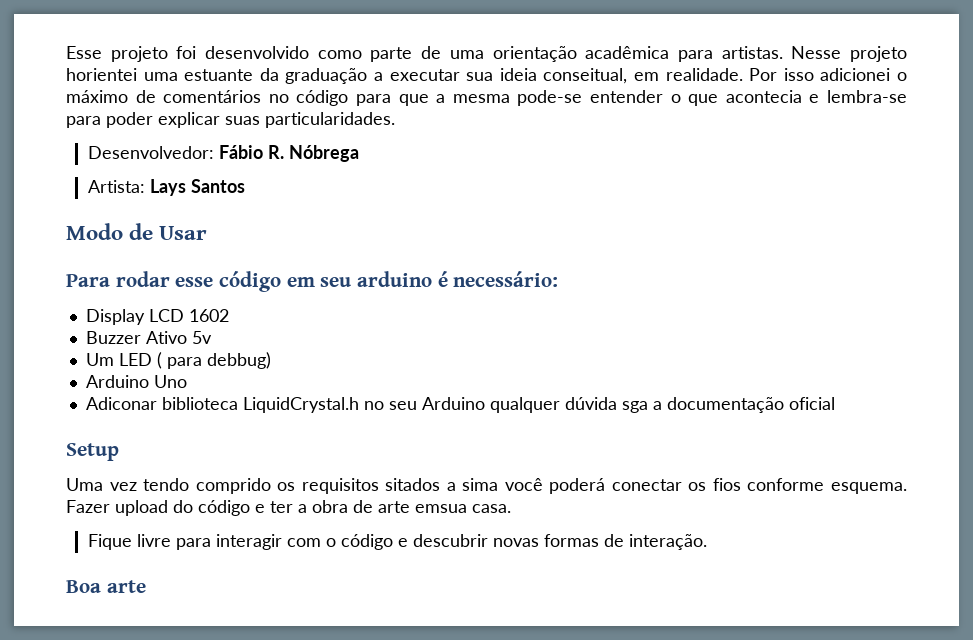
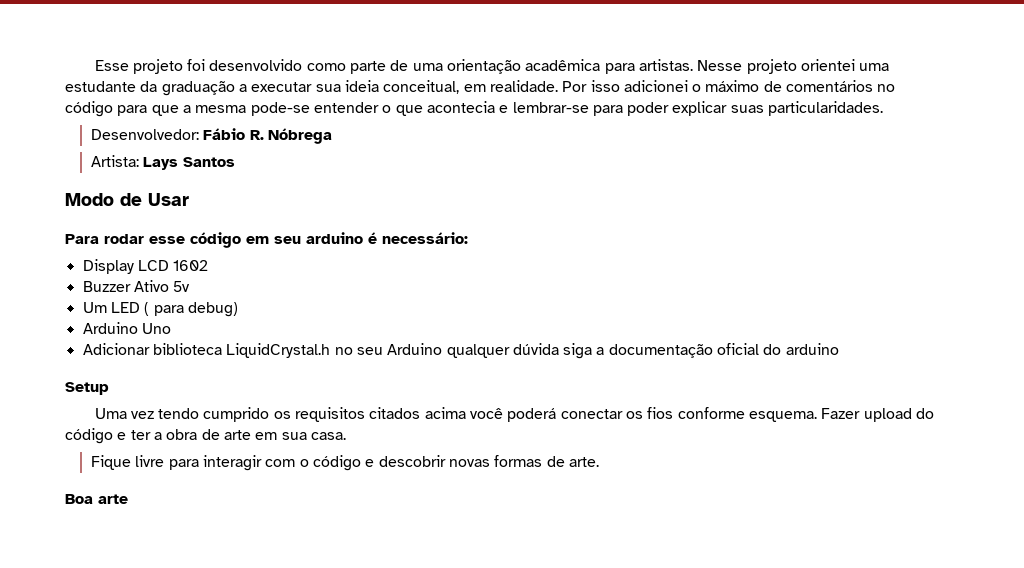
[66,68,254,81] horientei uma estuante -> [801,59,890,71] [65,81,136,92] orientei uma estudante
[543,68,628,84] conseitual, -> [383,80,460,94] conceitual,
[827,90,908,103] lembra-se -> [512,102,589,113] lembrar-se
[206,352,271,369] debbug) -> [187,302,238,317] debug)
[85,397,157,410] Adiconar -> [82,343,150,355] Adicionar
[621,401,648,413] sga -> [563,343,593,359] siga
(835, 403) none -> [763,343,839,355] do arduino
[195,478,271,494] comprido -> [203,407,270,422] cumprido
[385,478,499,491] sitados a sima -> [369,407,466,419] citados acima
[415,504,467,513] emsua -> [255,432,307,440] em sua
[412,534,488,547] descubrir -> [378,455,446,467] descobrir
[628,534,707,550] interação. -> [568,457,599,467] arte.

